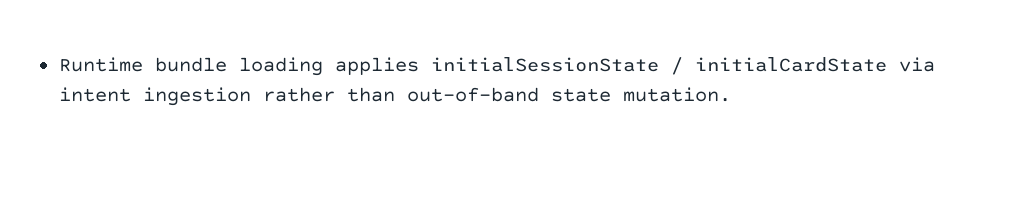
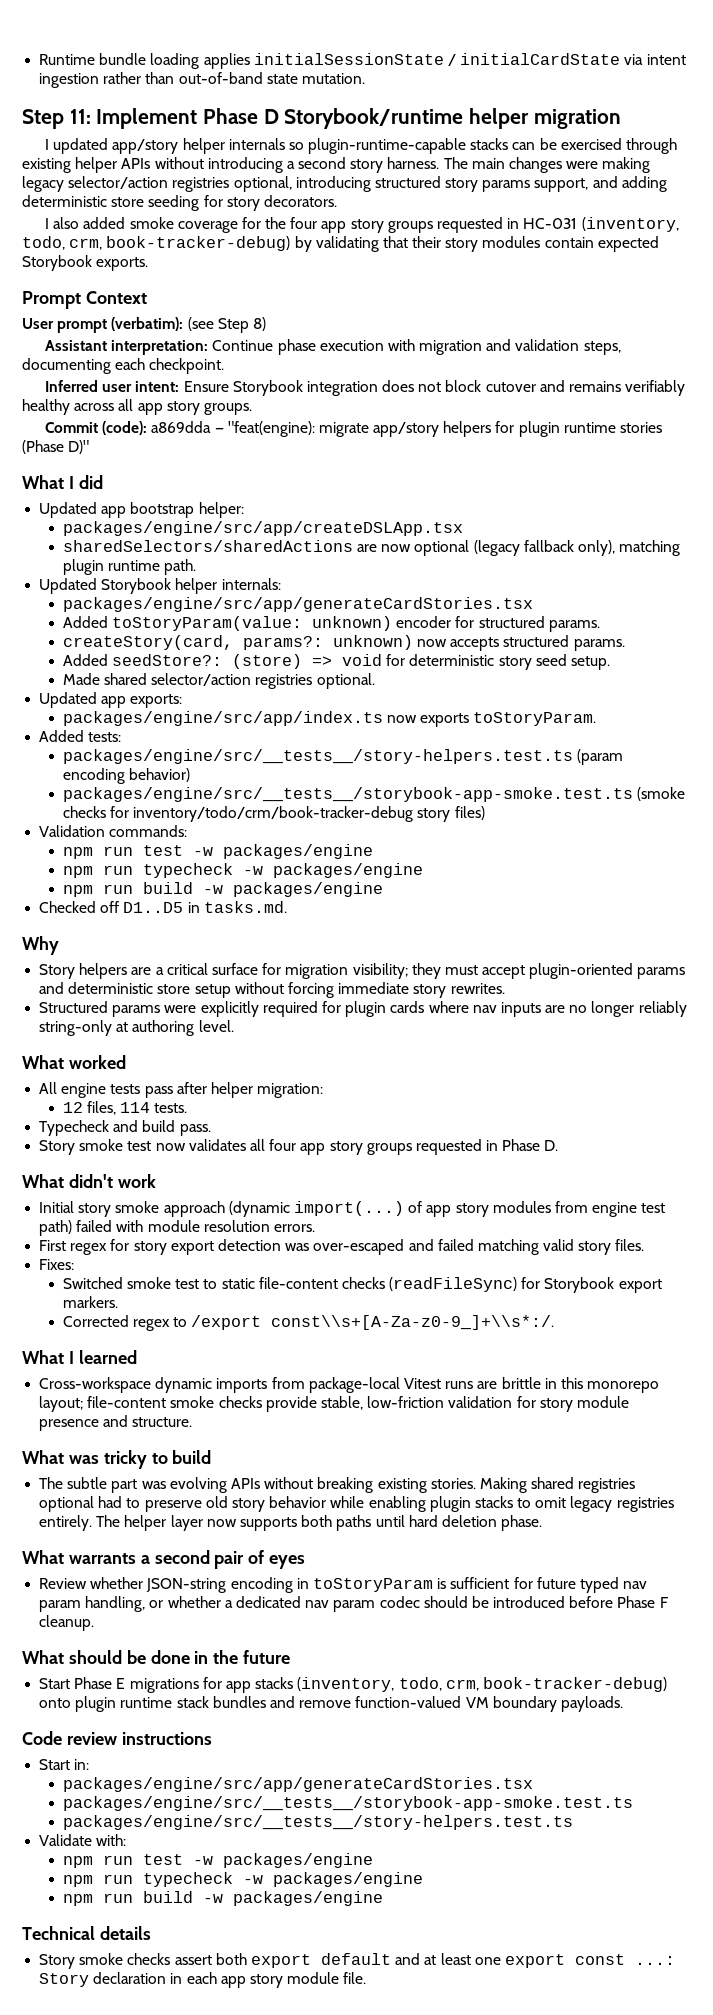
(731, 94) none -> [22,108,621,129] [44,138,677,154] [22,157,651,173] [22,176,667,192] [22,195,337,211] [44,217,679,233] [22,236,659,252] [22,255,149,271] [22,291,147,309] [22,317,266,333] [44,339,621,355] [22,358,225,374] [44,380,686,396] [22,399,252,415] [44,421,662,437] [22,440,90,454] [22,475,103,489] [39,502,244,518] [62,521,463,536] [62,540,681,556] [62,559,197,575] [39,578,281,594] [62,597,533,612] [62,616,600,632] [62,635,625,651] [62,654,610,670] [62,673,375,689] [39,692,183,708] [62,711,597,727] [39,730,122,742] [62,749,623,765] [62,768,190,784] [62,787,685,802] [62,806,485,822] [39,825,188,837] [62,844,373,859] [62,863,423,878] [62,882,383,897] [39,901,287,913] [22,936,59,955] [39,963,686,979] [39,982,505,998] [39,1001,687,1017] [39,1020,234,1036] [22,1055,126,1069] [39,1082,324,1098] [62,1101,188,1115] [39,1120,211,1136] [39,1139,559,1155] [22,1174,156,1188] [39,1201,666,1217] [39,1220,315,1236] [39,1239,645,1255] [39,1259,75,1270] [62,1277,662,1293] [62,1296,118,1308] [62,1315,555,1331] [22,1350,137,1364] [39,1377,660,1393] [39,1396,629,1412] [39,1415,193,1431] [22,1450,212,1469] [39,1477,636,1493] [39,1496,674,1512] [39,1515,543,1531] [22,1550,306,1569] [39,1577,648,1593] [39,1596,668,1612] [39,1615,95,1631] [22,1650,291,1664] [39,1677,667,1693] [39,1696,623,1712] [22,1731,212,1745] [39,1759,90,1770] [62,1777,533,1792] [62,1796,633,1811] [62,1815,573,1830] [39,1834,127,1846] [62,1853,373,1868] [62,1872,423,1887] [62,1891,383,1906] [22,1926,151,1940] [39,1953,675,1969] [39,1972,367,1988] // Step 11: Implement Phase D Storybook/runtime helper migration // I updated app/story helper internals so plugin-runtime-capable stacks can be exercised through existing helper APIs without introducing a second story harness. The main changes were making legacy selector/action registries optional, introducing structured story params support, and adding deterministic store seeding for story decorators. // I also added smoke coverage for the four app story groups requested in HC-031 (inventory, todo, crm, book-tracker-debug) by validating that their story modules contain expected Storybook exports. // Prompt Context // User prompt (verbatim): (see Step 8) // Assistant interpretation: Continue phase execution with migration and validation steps, documenting each checkpoint. // Inferred user intent: Ensure Storybook integration does not block cutover and remains verifiably healthy across all app story groups. // Commit (code): a869dda — "feat(engine): migrate app/story helpers for plugin runtime stories (Phase D)" // What I did // Updated app bootstrap helper: // packages/engine/src/app/createDSLApp.tsx // sharedSelectors/sharedActions are now optional (legacy fallback only), matching plugin runtime path. // Updated Storybook helper internals: // packages/engine/src/app/generateCardStories.tsx // Added toStoryParam(value: unknown) encoder for structured params. // createStory(card, params?: unknown) now accepts structured params. // Added seedStore?: (store) => void for deterministic story seed setup. // Made shared selector/action registries optional. // Updated app exports: // packages/engine/src/app/index.ts now exports toStoryParam. // Added tests: // packages/engine/src/__tests__/story-helpers.test.ts (param encoding behavior) // packages/engine/src/__tests__/storybook-app-smoke.test.ts (smoke checks for inventory/todo/crm/book-tracker-debug story files) // Validation commands: // npm run test -w packages/engine // npm run typecheck -w packages/engine // npm run build -w packages/engine // Checked off D1..D5 in tasks.md. // Why // Story helpers are a critical surface for migration visibility; they must accept plugin-oriented params and deterministic store setup without forcing immediate story rewrites. // Structured params were explicitly required for plugin cards where nav inputs are no longer reliably string-only at authoring level. // What worked // All engine tests pass after helper migration: // 12 files, 114 tests. // Typecheck and build pass. // Story smoke test now validates all four app story groups requested in Phase D. // What didn't work // Initial story smoke approach (dynamic import(...) of app story modules from engine test path) failed with module resolution errors. // First regex for story export detection was over-escaped and failed matching valid story files. // Fixes: // Switched smoke test to static file-content checks (readFileSync) for Storybook export markers. // Corrected regex to /export const\\s+[A-Za-z0-9_]+\\s*:/. // What I learned // Cross-workspace dynamic imports from package-local Vitest runs are brittle in this monorepo layout; file-content smoke checks provide stable, low-friction validation for story module presence and structure. // What was tricky to build // The subtle part was evolving APIs without breaking existing stories. Making shared registries optional had to preserve old story behavior while enabling plugin stacks to omit legacy registries entirely. The helper layer now supports both paths until hard deletion phase. // What warrants a second pair of eyes // Review whether JSON-string encoding in toStoryParam is sufficient for future typed nav param handling, or whether a dedicated nav param codec should be introduced before Phase F cleanup. // What should be done in the future // Start Phase E migrations for app stacks (inventory, todo, crm, book-tracker-debug) onto plugin runtime stack bundles and remove function-valued VM boundary payloads. // Code review instructions // Start in: // packages/engine/src/app/generateCardStories.tsx // packages/engine/src/__tests__/storybook-app-smoke.test.ts // packages/engine/src/__tests__/story-helpers.test.ts // Validate with: // npm run test -w packages/engine // npm run typecheck -w packages/engine // npm run build -w packages/engine // Technical details // Story smoke checks assert both export default and at least one export const ...: Story declaration in each app story module file.

